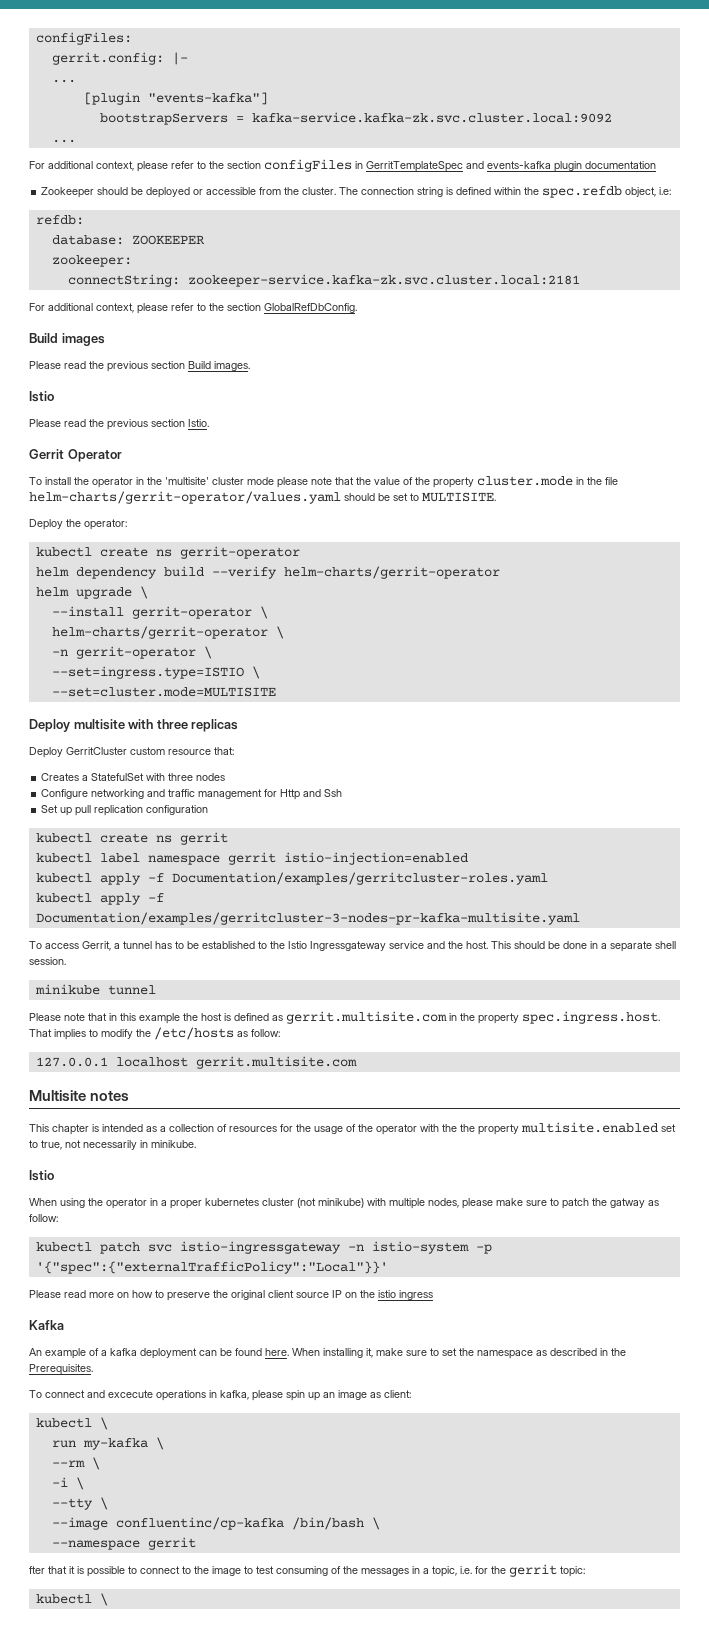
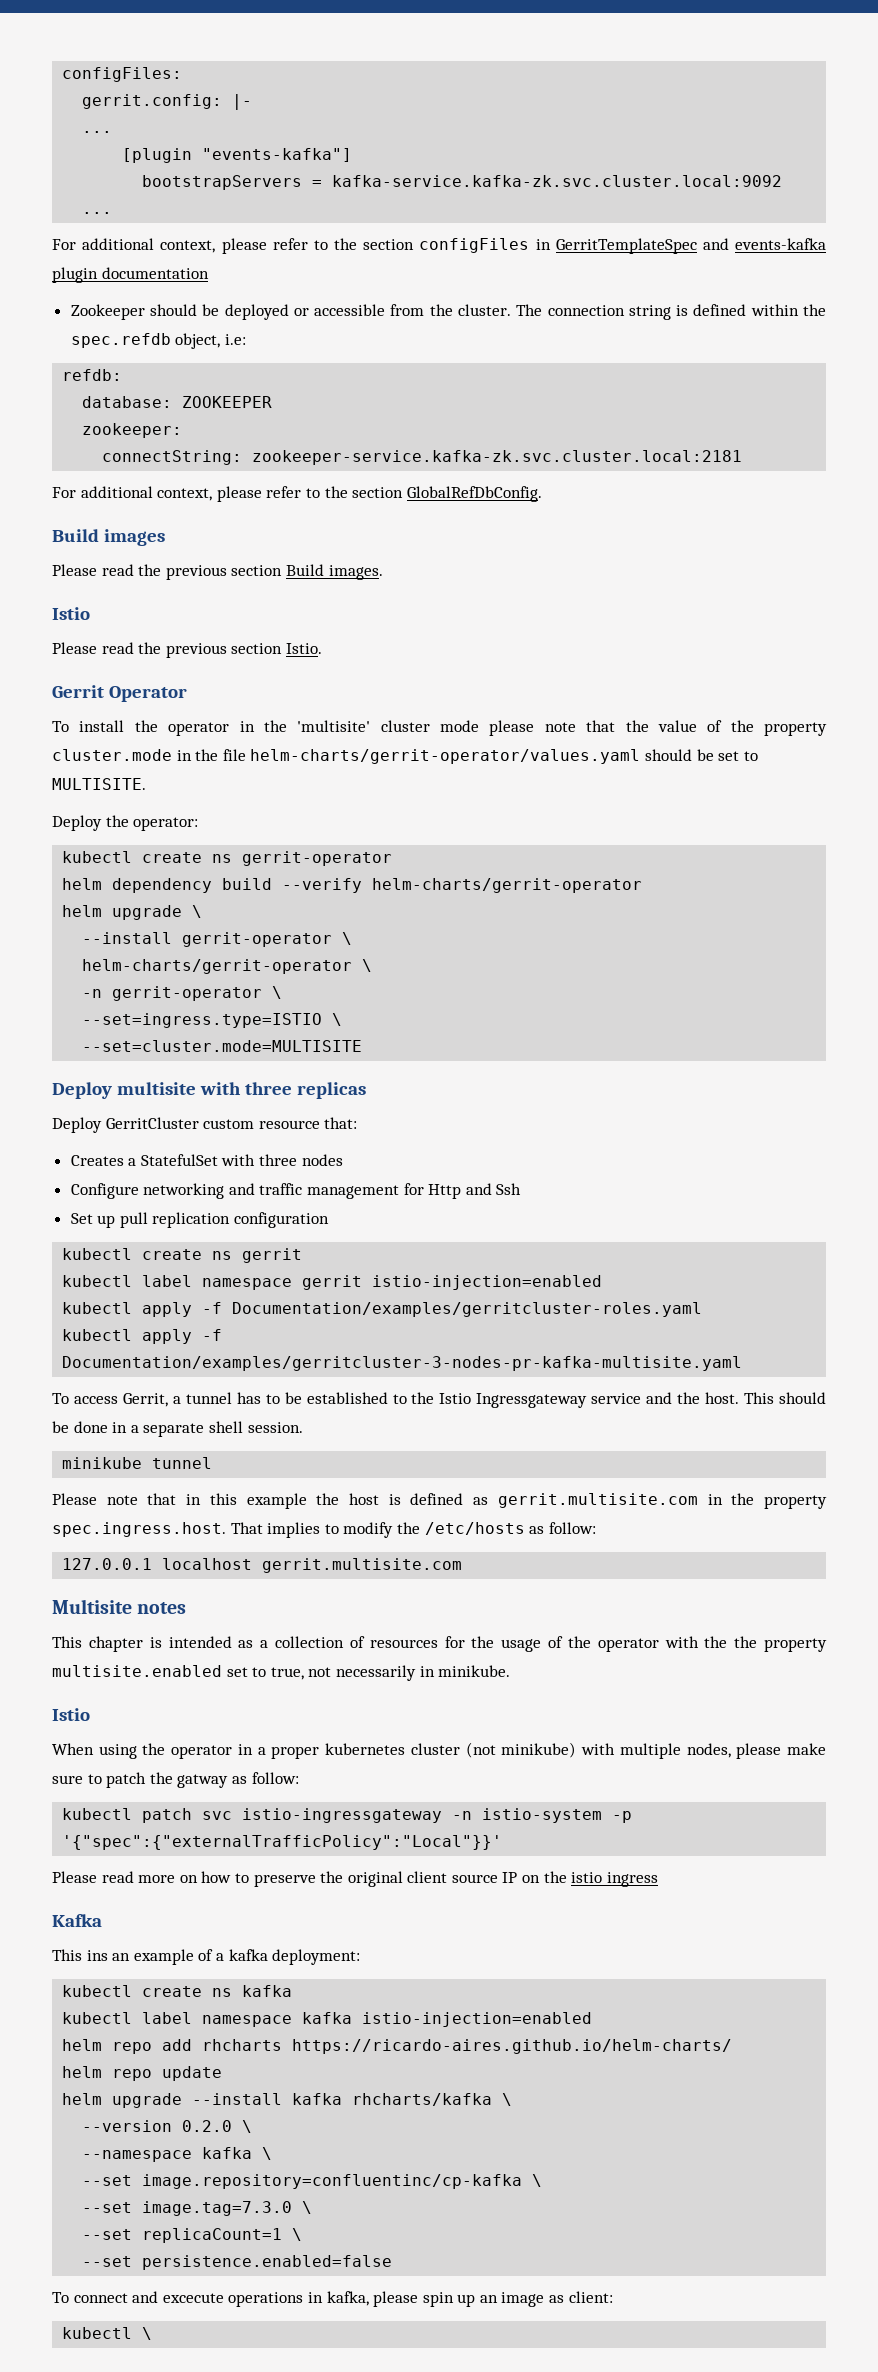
[29,1348,42,1356] An -> [52,1949,131,1961] This ins an
[140,1348,626,1359] [29,1364,93,1375] deployment can be found here. When installing it, make sure to set the namespace as described in the Prerequisites. -> [272,1949,361,1965] [62,1985,293,1997] [62,2012,593,2027] [62,2039,733,2054] [62,2066,223,2081] [62,2093,513,2108] [82,2120,253,2133] [82,2147,273,2162] [82,2174,543,2189] [82,2201,313,2216] [82,2228,303,2243] [82,2255,393,2270] deployment: // kubectl create ns kafka // kubectl label namespace kafka istio-injection=enabled // helm repo add rhcharts https://ricardo-aires.github.io/helm-charts/ // helm repo update // helm upgrade --install kafka rhcharts/kafka \ // --version 0.2.0 \ // --namespace kafka \ // --set image.repository=confluentinc/cp-kafka \ // --set image.tag=7.3.0 \ // --set replicaCount=1 \ // --set persistence.enabled=false
[51,1437,164,1450] [51,1457,100,1470] [51,1477,84,1490] [51,1497,108,1510] [51,1517,380,1530] [51,1537,196,1550] [29,1564,585,1577] [35,1593,108,1606] // run my-kafka \ // --rm \ // -i \ // --tty \ // --image confluentinc/cp-kafka /bin/bash \ // --namespace gerrit // fter that it is possible to connect to the image to test consuming of the messages in a topic, i.e. for the gerrit topic: // kubectl \ -> (153, 2333) none

